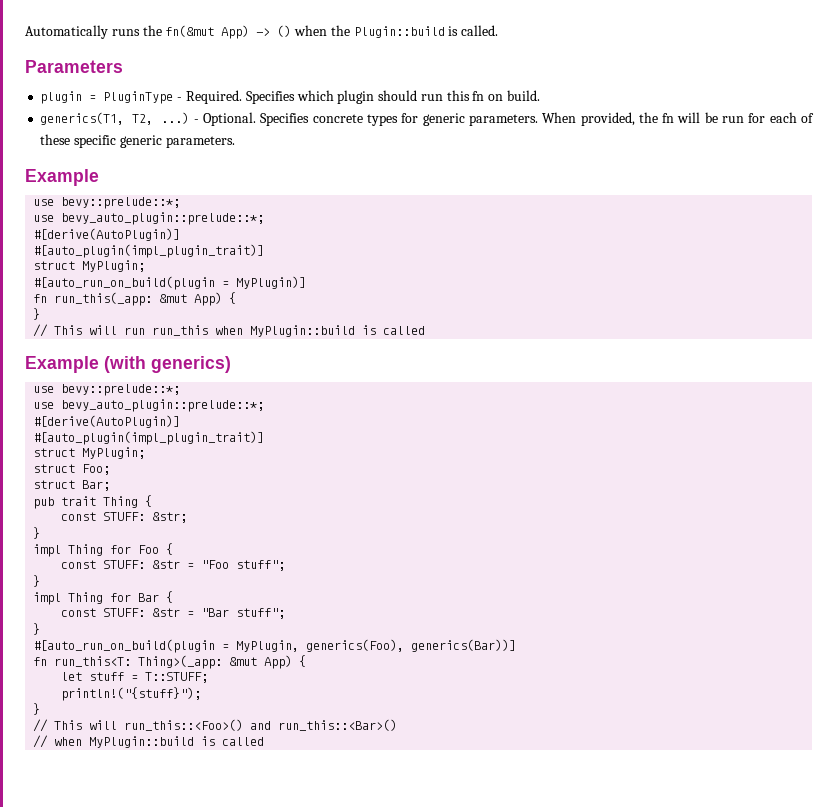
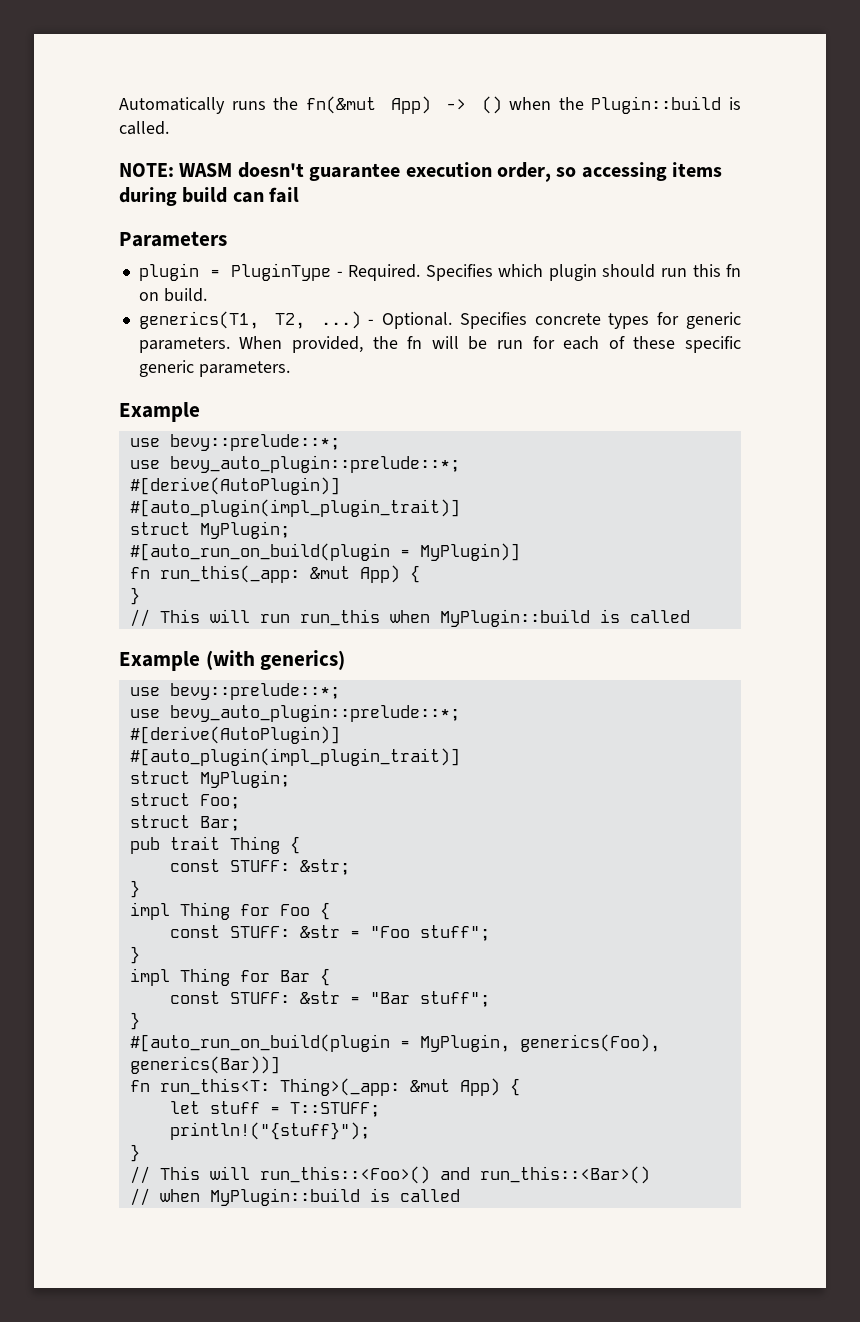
(499, 30) none -> [119,162,723,182] [119,187,300,206] // NOTE: WASM doesn't guarantee execution order, so accessing items during build can fail

